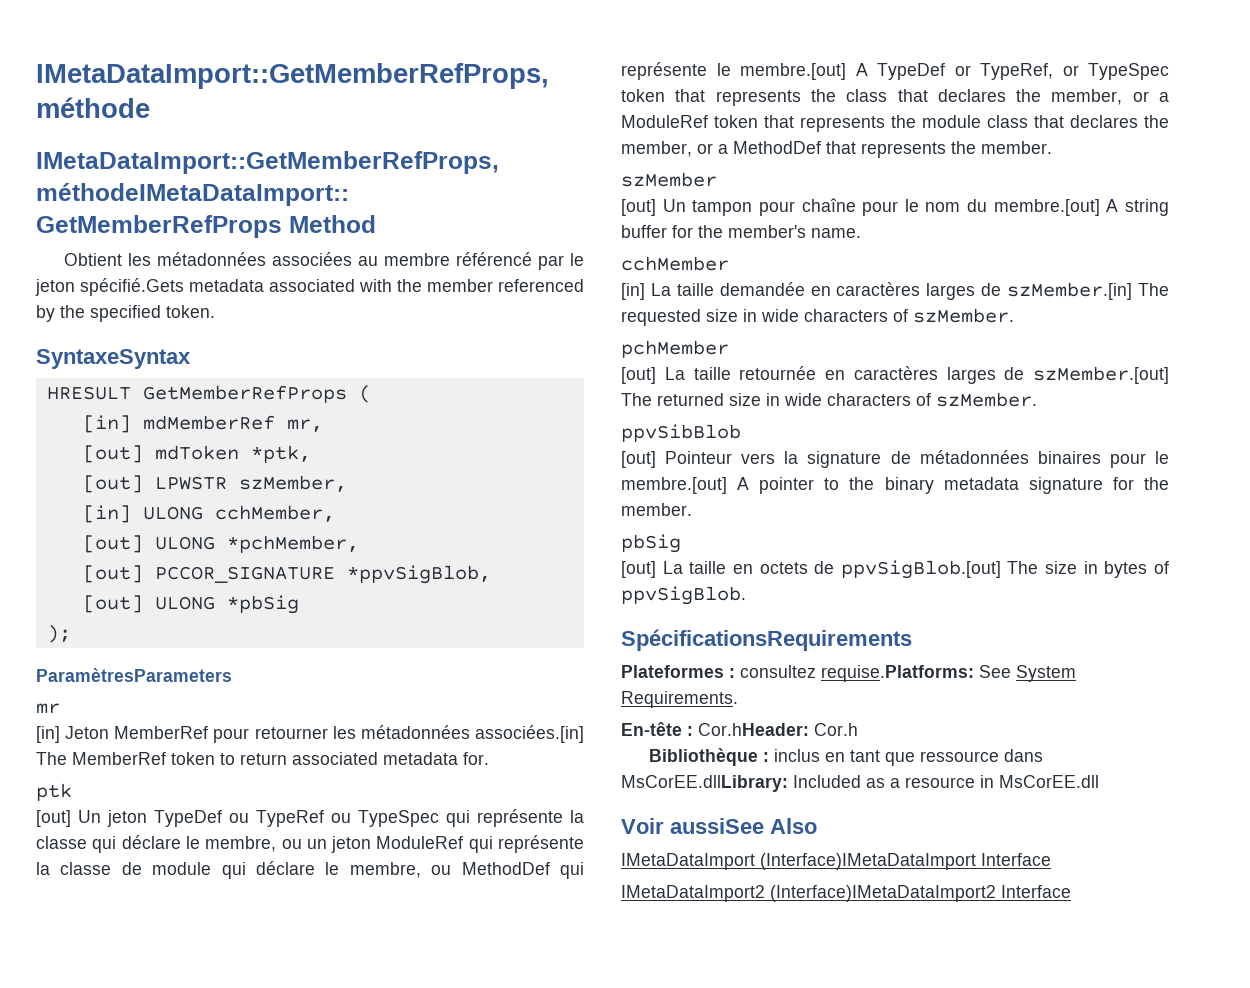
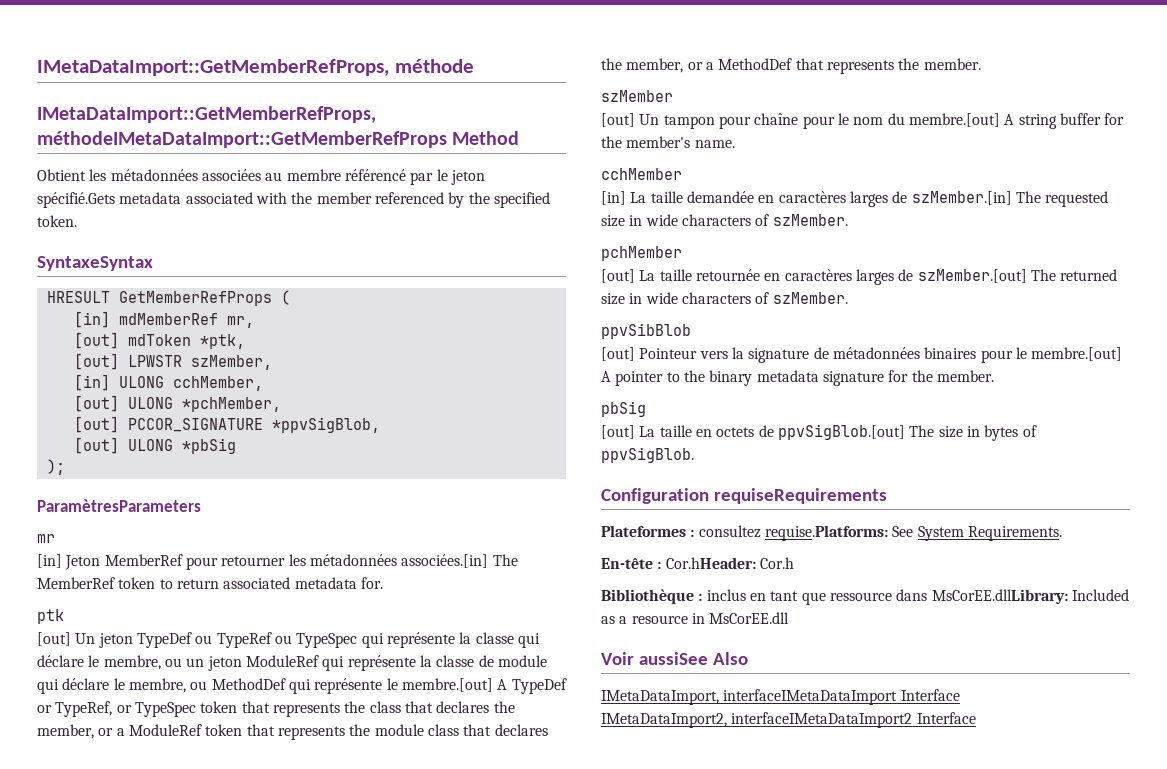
[621,629,912,651] SpécificationsRequirements -> [601,488,887,504] Configuration requiseRequirements
[621,853,976,870] IMetaDataImport (Interface)IMetaDataImport -> [601,689,898,705] IMetaDataImport, interfaceIMetaDataImport
[621,885,996,902] IMetaDataImport2 (Interface)IMetaDataImport2 -> [601,712,913,728] IMetaDataImport2, interfaceIMetaDataImport2

